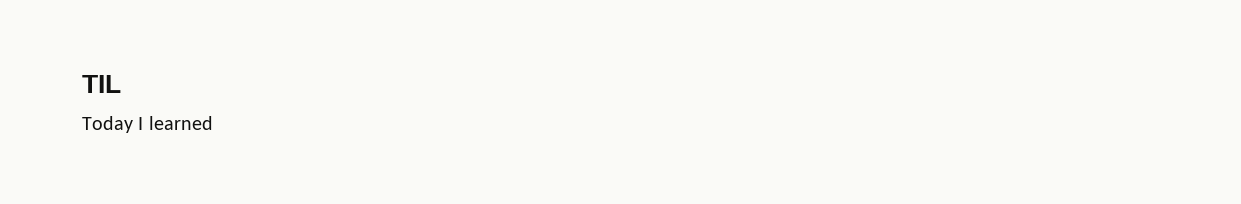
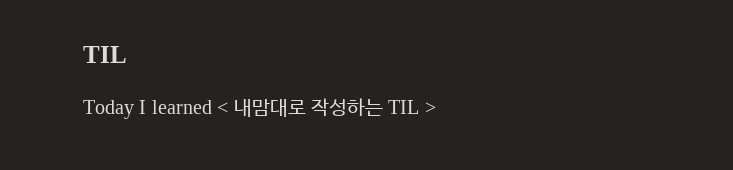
(213, 123) none -> [217,98,436,117] < 내맘대로 작성하는 TIL >

